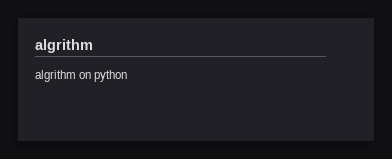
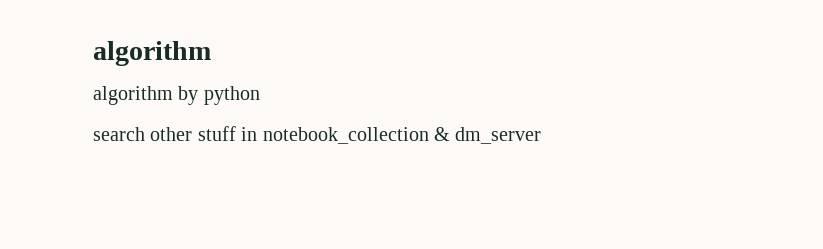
[35,39,93,53] [35,70,128,82] algrithm // algrithm on python -> [93,41,211,66] [93,86,260,105] [93,126,542,144] algorithm // algorithm by python // search other stuff in notebook_collection & dm_server

